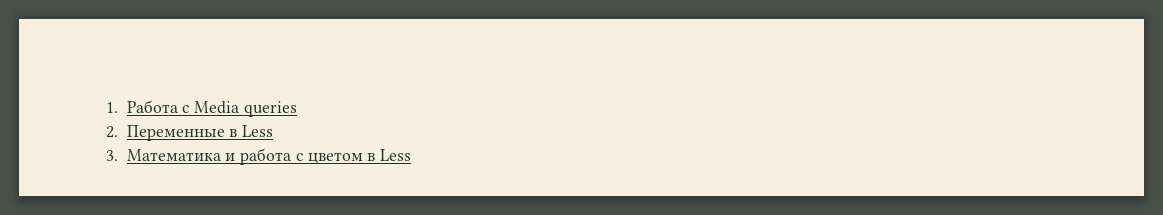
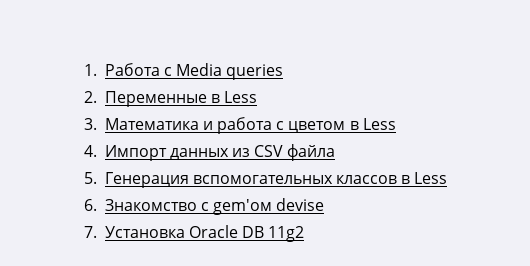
(412, 155) none -> [84,144,336,161] [84,172,448,188] [84,198,325,215] [84,225,305,242] // 4. Импорт данных из CSV файла // 5. Генерация вспомогательных классов в Less // 6. Знакомство с gem'ом devise // 7. Установка Oracle DB 11g2

